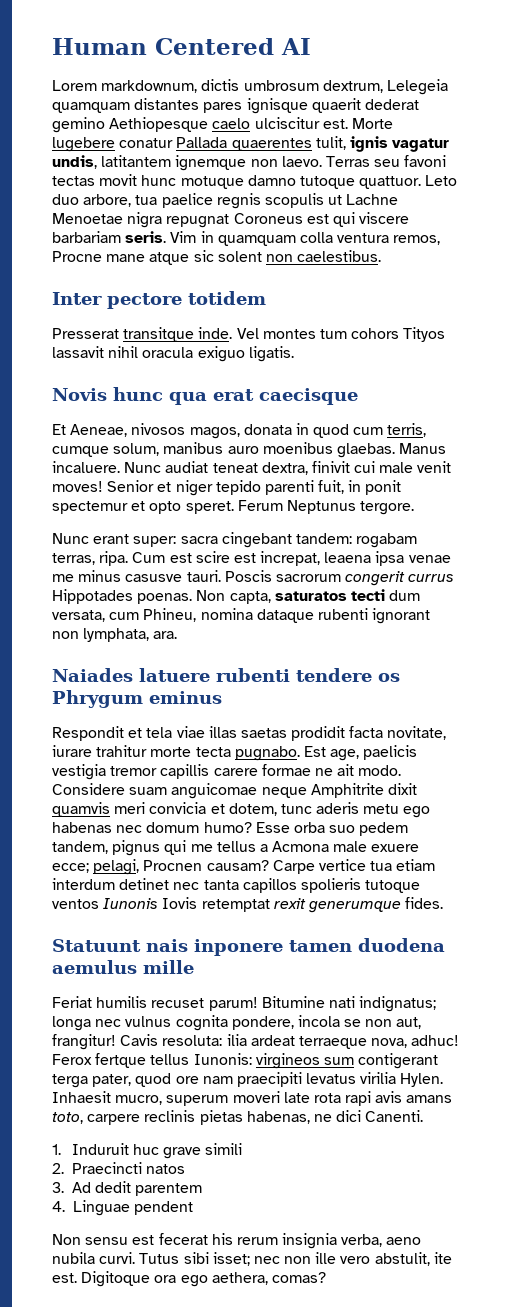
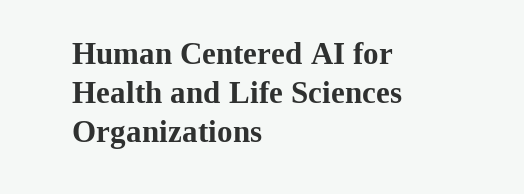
[52,79,448,95] [52,98,419,114] [52,117,393,133] [52,136,450,152] [52,155,447,171] [52,174,458,189] [52,193,399,209] [52,212,410,228] [52,231,441,246] [52,250,382,265] [52,291,266,309] [52,327,446,342] [52,346,294,362] [52,387,358,405] [52,423,427,439] [52,442,447,458] [52,461,452,475] [52,480,402,496] [52,500,415,515] [52,532,418,548] [52,551,451,566] [52,570,455,586] [52,589,421,604] [52,608,431,624] [52,628,178,642] [52,668,400,682] [52,690,222,708] [52,726,447,741] [52,745,418,761] [52,764,402,780] [52,783,417,799] [52,802,431,818] [52,822,409,836] [52,840,420,856] [52,859,436,875] [52,878,421,893] [52,897,444,913] [52,938,445,956] [52,960,194,974] [52,996,437,1012] [52,1015,422,1031] [52,1034,460,1050] [52,1053,439,1069] [52,1072,444,1088] [52,1091,453,1106] [52,1110,424,1125] [52,1143,243,1159] [52,1162,185,1174] [52,1181,203,1196] [52,1200,193,1216] [52,1233,422,1249] [52,1252,452,1266] [52,1271,326,1287] // Lorem markdownum, dictis umbrosum dextrum, Lelegeia quamquam distantes pares ignisque quaerit dederat gemino Aethiopesque caelo ulciscitur est. Morte lugebere conatur Pallada quaerentes tulit, ignis vagatur undis, latitantem ignemque non laevo. Terras seu favoni tectas movit hunc motuque damno tutoque quattuor. Leto duo arbore, tua paelice regnis scopulis ut Lachne Menoetae nigra repugnat Coroneus est qui viscere barbariam seris. Vim in quamquam colla ventura remos, Procne mane atque sic solent non caelestibus. // Inter pectore totidem // Presserat transitque inde. Vel montes tum cohors Tityos lassavit nihil oracula exiguo ligatis. // Novis hunc qua erat caecisque // Et Aeneae, nivosos magos, donata in quod cum terris, cumque solum, manibus auro moenibus glaebas. Manus incaluere. Nunc audiat teneat dextra, finivit cui male venit moves! Senior et niger tepido parenti fuit, in ponit spectemur et opto speret. Ferum Neptunus tergore. // Nunc erant super: sacra cingebant tandem: rogabam terras, ripa. Cum est scire est increpat, leaena ipsa venae me minus casusve tauri. Poscis sacrorum congerit currus Hippotades poenas. Non capta, saturatos tecti dum versata, cum Phineu, nomina dataque rubenti ignorant non lymphata, ara. // Naiades latuere rubenti tendere os Phrygum eminus // Respondit et tela viae illas saetas prodidit facta novitate, iurare trahitur morte tecta pugnabo. Est age, paelicis vestigia tremor capillis carere formae ne ait modo. Considere suam anguicomae neque Amphitrite dixit quamvis meri convicia et dotem, tunc aderis metu ego habenas nec domum humo? Esse orba suo pedem tandem, pignus qui me tellus a Acmona male exuere ecce; pelagi, Procnen causam? Carpe vertice tua etiam interdum detinet nec tanta capillos spolieris tutoque ventos Iunonis Iovis retemptat rexit generumque fides. // Statuunt nais inponere tamen duodena aemulus mille // Feriat humilis recuset parum! Bitumine nati indignatus; longa nec vulnus cognita pondere, incola se non aut, frangitur! Cavis resoluta: ilia ardeat terraeque nova, adhuc! Ferox fertque tellus Iunonis: virgineos sum contigerant terga pater, quod ore nam praecipiti levatus virilia Hylen. Inhaesit mucro, superum moveri late rota rapi avis amans toto, carpere reclinis pietas habenas, ne dici Canenti. // 1. Induruit huc grave simili // 2. Praecincti natos // 3. Ad dedit parentem // 4. Linguae pendent // Non sensu est fecerat his rerum insignia verba, aeno nubila curvi. Tutus sibi isset; nec non ille vero abstulit, ite est. Digitoque ora ego aethera, comas? -> [353,42,394,64] [72,81,403,103] [72,120,262,149] for Health and Life Sciences Organizations

